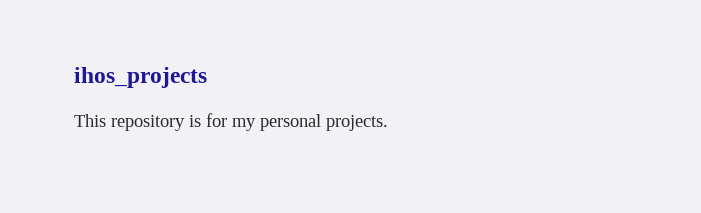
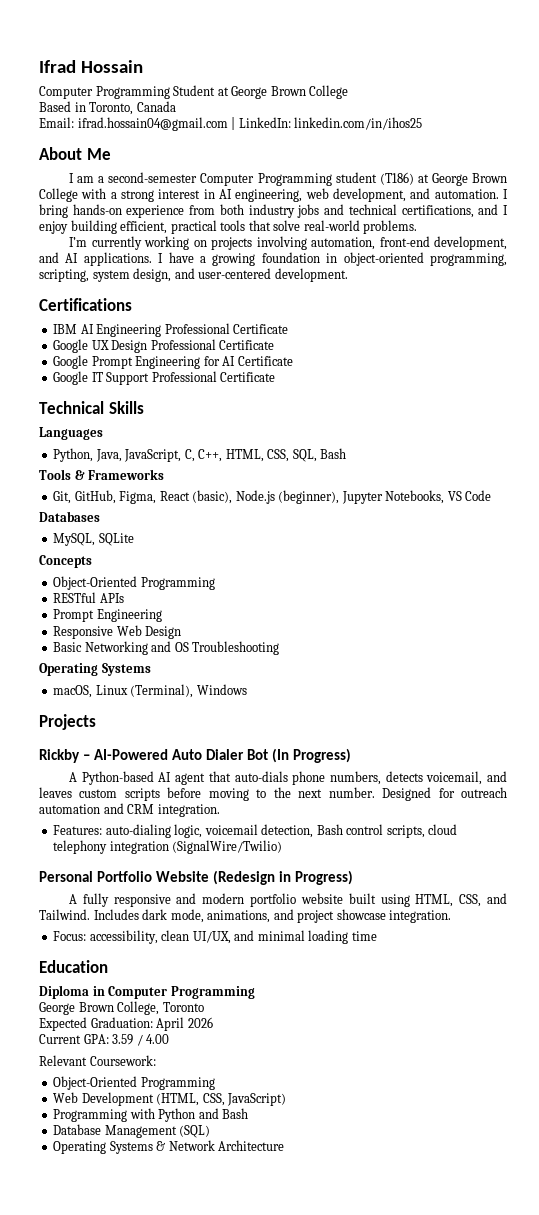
[74,67,207,88] [74,113,388,131] ihos_projects // This repository is for my personal projects. -> [39,60,144,73] [39,85,349,99] [39,101,176,115] [39,117,423,131] [39,147,111,160] [69,172,507,186] [39,188,508,202] [39,204,509,218] [39,220,418,234] [69,236,508,250] [39,252,507,266] [39,268,348,282] [39,298,132,311] [53,323,289,337] [53,339,275,353] [53,355,293,369] [53,371,276,385] [39,401,144,414] [39,427,103,440] [53,448,347,462] [39,469,165,480] [53,490,492,504] [39,511,100,522] [53,533,134,546] [39,555,92,568] [53,576,215,590] [53,592,124,603] [53,609,162,622] [53,625,182,639] [53,641,280,655] [39,663,151,676] [53,684,247,698] [39,714,96,730] [39,748,352,763] [69,771,507,785] [39,787,507,801] [39,803,220,817] [53,824,458,838] [53,840,283,854] [39,870,354,885] [69,893,507,907] [39,909,452,923] [53,930,377,944] [39,960,108,973] [39,985,255,999] [39,1001,204,1015] [39,1017,213,1031] [39,1034,170,1046] [39,1055,156,1066] [53,1076,215,1090] [53,1092,287,1106] [53,1108,249,1122] [53,1124,211,1138] [53,1140,285,1154] Ifrad Hossain // Computer Programming Student at George Brown College // Based in Toronto, Canada // Email: ifrad.hossain04@gmail.com | LinkedIn: linkedin.com/in/ihos25 // About Me // I am a second-semester Computer Programming student (T186) at George Brown College with a strong interest in AI engineering, web development, and automation. I bring hands-on experience from both industry jobs and technical certifications, and I enjoy building efficient, practical tools that solve real-world problems. // I’m currently working on projects involving automation, front-end development, and AI applications. I have a growing foundation in object-oriented programming, scripting, system design, and user-centered development. // Certifications // IBM AI Engineering Professional Certificate // Google UX Design Professional Certificate // Google Prompt Engineering for AI Certificate // Google IT Support Professional Certificate // Technical Skills // Languages // Python, Java, JavaScript, C, C++, HTML, CSS, SQL, Bash // Tools & Frameworks // Git, GitHub, Figma, React (basic), Node.js (beginner), Jupyter Notebooks, VS Code // Databases // MySQL, SQLite // Concepts // Object-Oriented Programming // RESTful APIs // Prompt Engineering // Responsive Web Design // Basic Networking and OS Troubleshooting // Operating Systems // macOS, Linux (Terminal), Windows // Projects // Rickby – AI-Powered Auto Dialer Bot (In Progress) // A Python-based AI agent that auto-dials phone numbers, detects voicemail, and leaves custom scripts before moving to the next number. Designed for outreach automation and CRM integration. // Features: auto-dialing logic, voicemail detection, Bash control scripts, cloud telephony integration (SignalWire/Twilio) // Personal Portfolio Website (Redesign in Progress) // A fully responsive and modern portfolio website built using HTML, CSS, and Tailwind. Includes dark mode, animations, and project showcase integration. // Focus: accessibility, clean UI/UX, and minimal loading time // Education // Diploma in Computer Programming // George Brown College, Toronto // Expected Graduation: April 2026 // Current GPA: 3.59 / 4.00 // Relevant Coursework: // Object-Oriented Programming // Web Development (HTML, CSS, JavaScript) // Programming with Python and Bash // Database Management (SQL) // Operating Systems & Network Architecture

